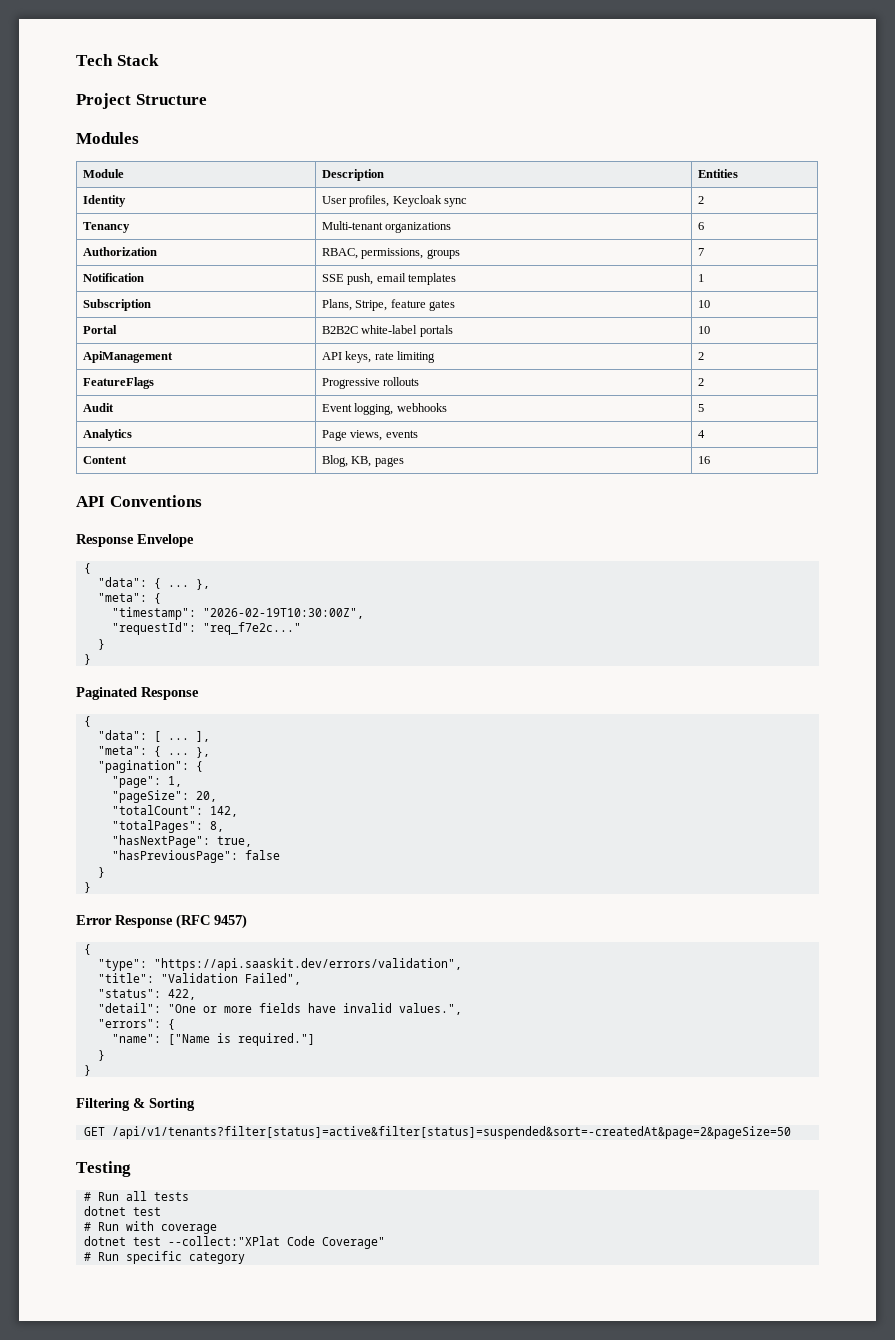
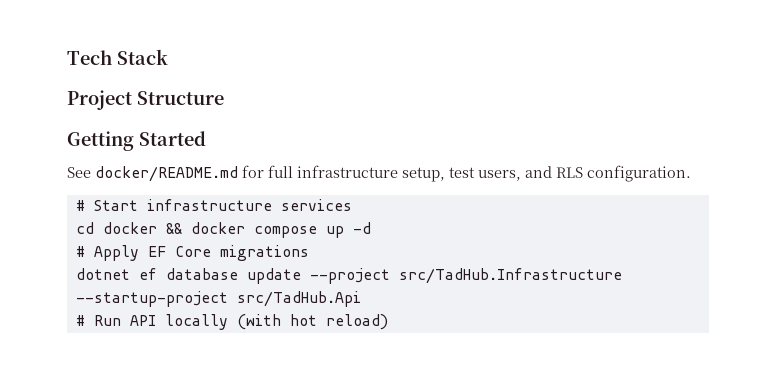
[76,132,139,144] [83,169,125,178] [322,169,385,181] [698,169,739,178] [83,195,127,207] [322,195,468,207] [698,196,705,204] [83,222,131,233] [322,221,452,233] [698,222,705,230] [83,247,158,256] [322,248,460,259] [698,248,705,256] [83,273,145,282] [322,273,457,285] [698,274,705,282] [83,299,152,311] [322,299,456,311] [698,300,711,308] [83,325,118,334] [322,325,453,337] [698,326,711,334] [83,351,174,363] [322,351,436,363] [698,352,705,360] [83,377,155,389] [322,377,420,389] [698,378,705,386] [83,403,115,412] [322,403,447,415] [698,404,705,412] [83,429,133,441] [322,430,418,441] [698,430,706,438] [83,456,128,464] [322,455,404,467] [698,456,711,464] [76,495,202,507] [76,534,194,547] [83,563,91,574] [97,577,210,590] [97,593,161,604] [111,607,364,620] [111,622,301,635] [97,639,105,650] [83,654,91,665] [76,687,199,700] [83,716,91,727] [97,730,210,742] [97,746,210,758] [97,760,203,773] [111,776,182,788] [111,790,217,803] [111,805,238,817] [111,820,224,833] [111,835,252,848] [111,850,280,863] [97,867,105,878] [83,882,91,893] [76,914,247,929] [83,944,91,955] [97,958,462,971] [97,973,301,985] [97,989,196,1000] [97,1003,462,1015] [97,1019,175,1030] [111,1033,315,1046] [97,1050,105,1061] [83,1065,91,1076] [76,1098,195,1111] [83,1126,791,1139] [76,1161,131,1177] [83,1191,189,1201] [83,1206,161,1216] [83,1221,217,1234] [83,1236,385,1249] [83,1251,245,1264] Modules // Module | Description | Entities // Identity | User profiles, Keycloak sync | 2 // Tenancy | Multi-tenant organizations | 6 // Authorization | RBAC, permissions, groups | 7 // Notification | SSE push, email templates | 1 // Subscription | Plans, Stripe, feature gates | 10 // Portal | B2B2C white-label portals | 10 // ApiManagement | API keys, rate limiting | 2 // FeatureFlags | Progressive rollouts | 2 // Audit | Event logging, webhooks | 5 // Analytics | Page views, events | 4 // Content | Blog, KB, pages | 16 // API Conventions // Response Envelope // { // "data": { ... }, // "meta": { // "timestamp": "2026-02-19T10:30:00Z", // "requestId": "req_f7e2c..." // } // } // Paginated Response // { // "data": [ ... ], // "meta": { ... }, // "pagination": { // "page": 1, // "pageSize": 20, // "totalCount": 142, // "totalPages": 8, // "hasNextPage": true, // "hasPreviousPage": false // } // } // Error Response (RFC 9457) // { // "type": "https://api.saaskit.dev/errors/validation", // "title": "Validation Failed", // "status": 422, // "detail": "One or more fields have invalid values.", // "errors": { // "name": ["Name is required."] // } // } // Filtering & Sorting // GET /api/v1/tenants?filter[status]=active&filter[status]=suspended&sort=-createdAt&page=2&pageSize=50 // Testing // # Run all tests // dotnet test // # Run with coverage // dotnet test --collect:"XPlat Code Coverage" // # Run specific category -> [67,131,206,151] [67,165,691,182] [75,199,352,211] [75,222,371,238] [75,245,309,261] [75,268,622,284] [75,291,361,307] [75,314,388,330] Getting Started // See docker/README.md for full infrastructure setup, test users, and RLS configuration. // # Start infrastructure services // cd docker && docker compose up -d // # Apply EF Core migrations // dotnet ef database update --project src/TadHub.Infrastructure --startup-project src/TadHub.Api // # Run API locally (with hot reload)

